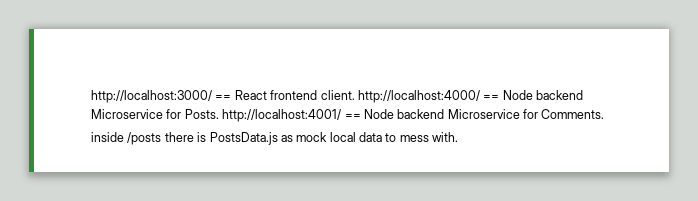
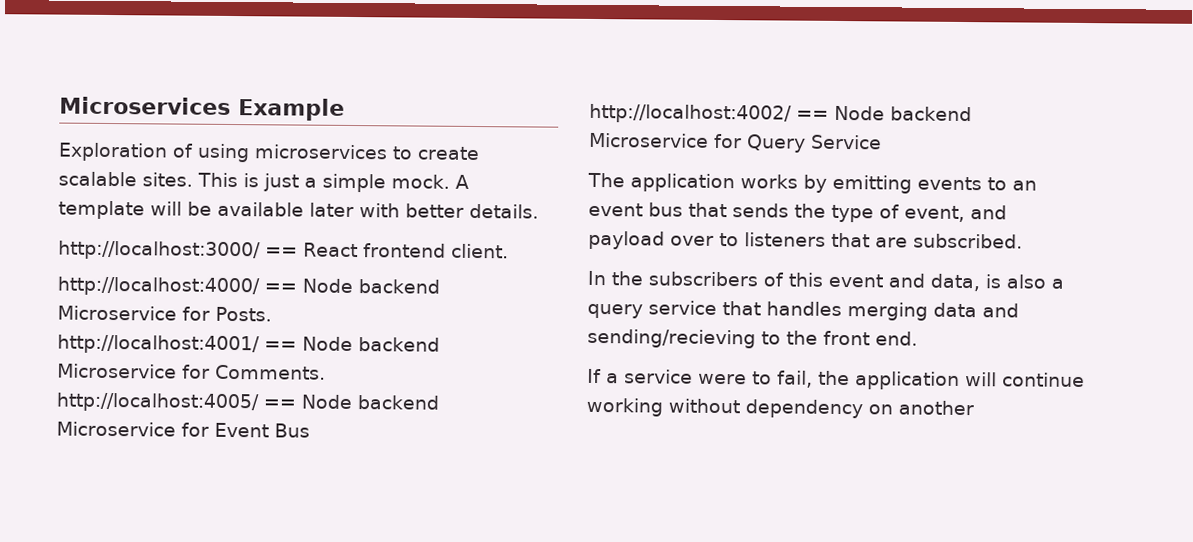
(91, 96) none -> [59,96,345,121] [58,142,480,163] [58,171,469,193] [58,200,539,220] Microservices Example // Exploration of using microservices to create scalable sites. This is just a simple mock. A template will be available later with better details. //
(355, 95) none -> (509, 251) //
(219, 114) none -> (272, 314) //
[91,132,459,145] inside /posts there is PostsData.js as mock local data to mess with. -> [56,392,439,413] [56,421,310,438] [589,103,972,124] [589,132,882,153] [587,172,1037,194] [588,202,1007,223] [588,230,1023,250] [587,270,1064,292] [587,300,1019,321] [587,328,918,349] [587,368,1085,390] [586,397,974,419] http://localhost:4005/ == Node backend Microservice for Event Bus // http://localhost:4002/ == Node backend Microservice for Query Service // The application works by emitting events to an event bus that sends the type of event, and payload over to listeners that are subscribed. // In the subscribers of this event and data, is also a query service that handles merging data and sending/recieving to the front end. // If a service were to fail, the application will continue working without dependency on another

